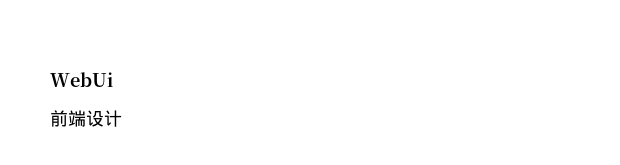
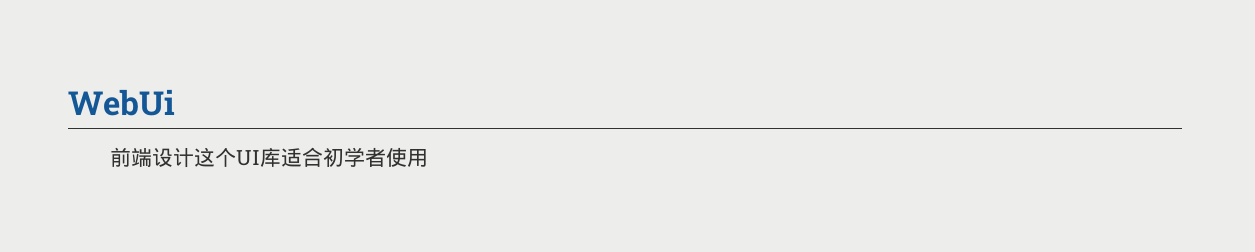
(122, 118) none -> [193,147,428,167] 这个UI库适合初学者使用

